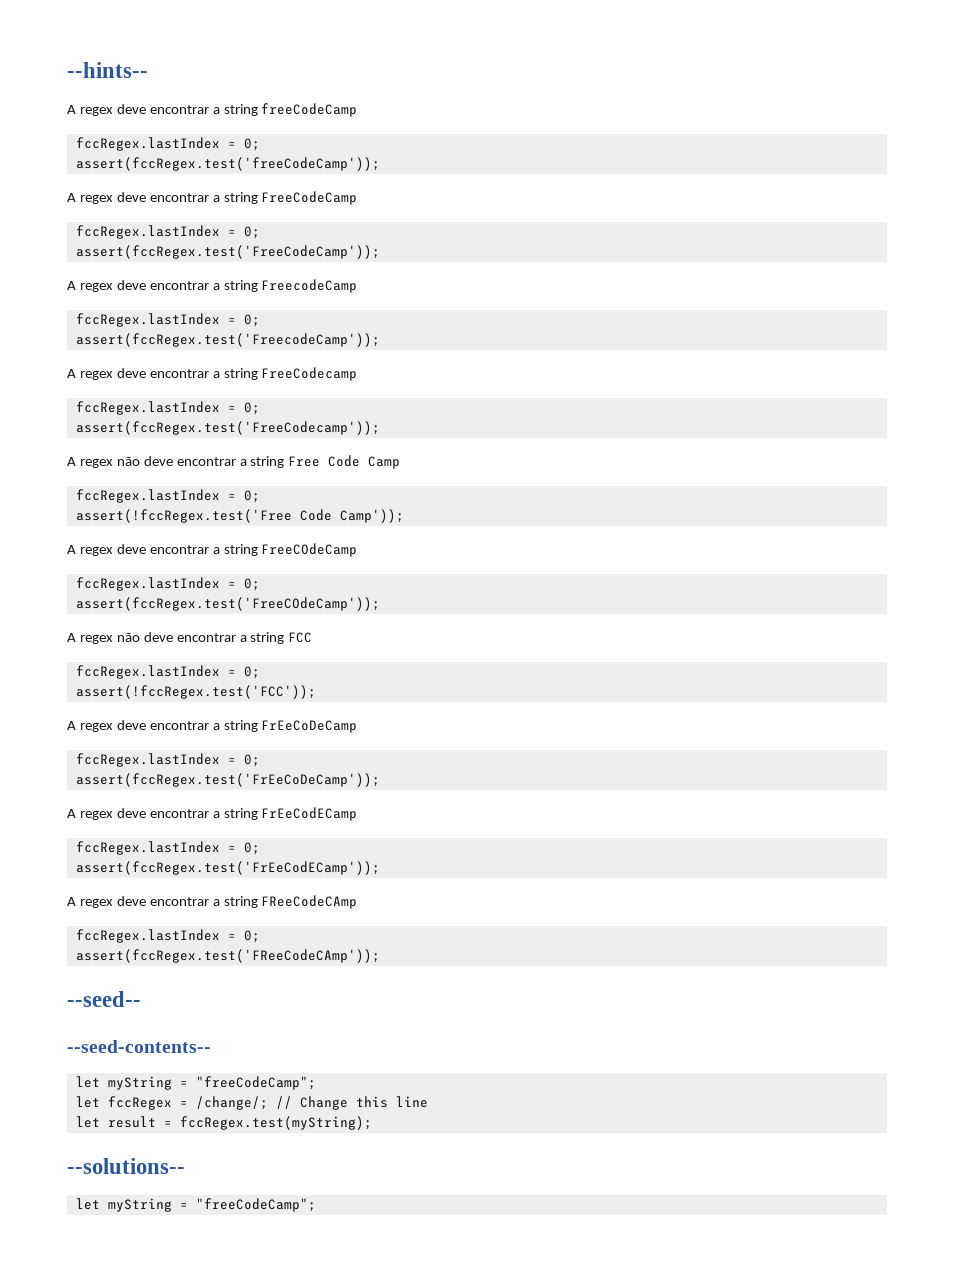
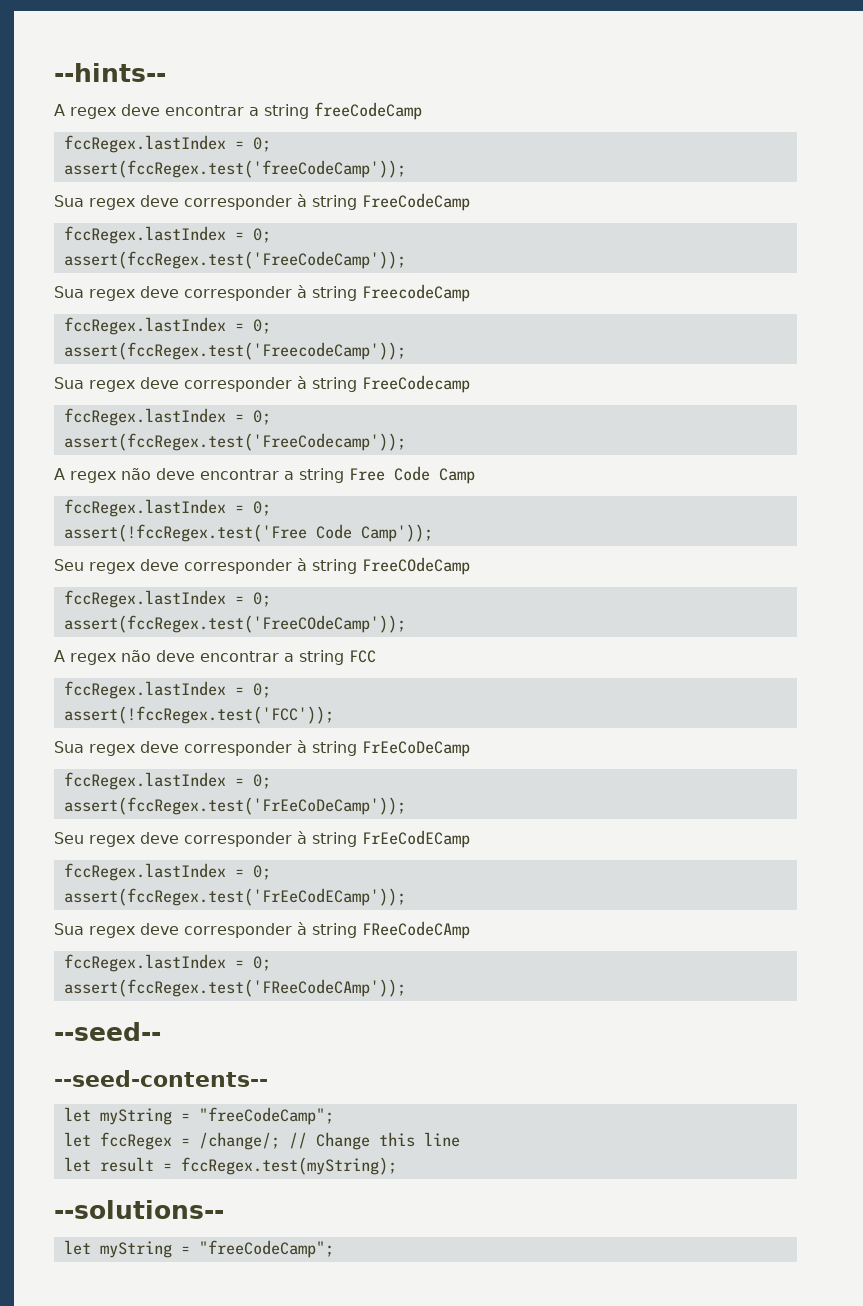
[67,192,220,204] A regex deve encontrar a -> [54,194,307,210] Sua regex deve corresponder à
[67,280,220,292] A regex deve encontrar a -> [54,285,307,301] Sua regex deve corresponder à
[67,368,220,380] A regex deve encontrar a -> [54,376,307,392] Sua regex deve corresponder à
[67,544,220,556] A regex deve encontrar a -> [54,558,307,574] Seu regex deve corresponder à
[67,720,220,732] A regex deve encontrar a -> [54,740,307,756] Sua regex deve corresponder à
[67,808,220,820] A regex deve encontrar a -> [54,831,307,847] Seu regex deve corresponder à
[67,896,220,908] A regex deve encontrar a -> [54,922,307,938] Sua regex deve corresponder à

